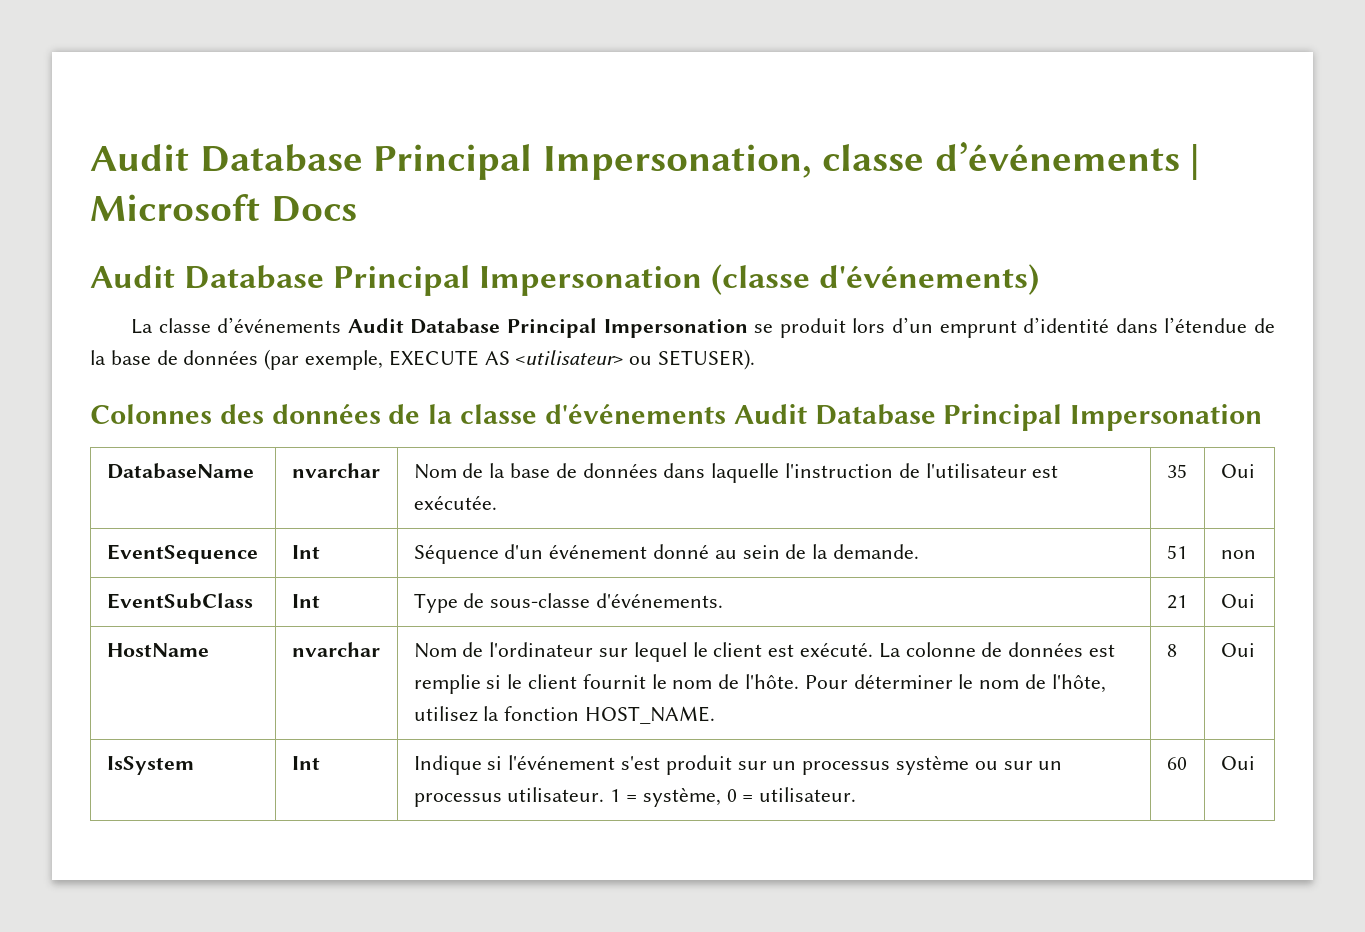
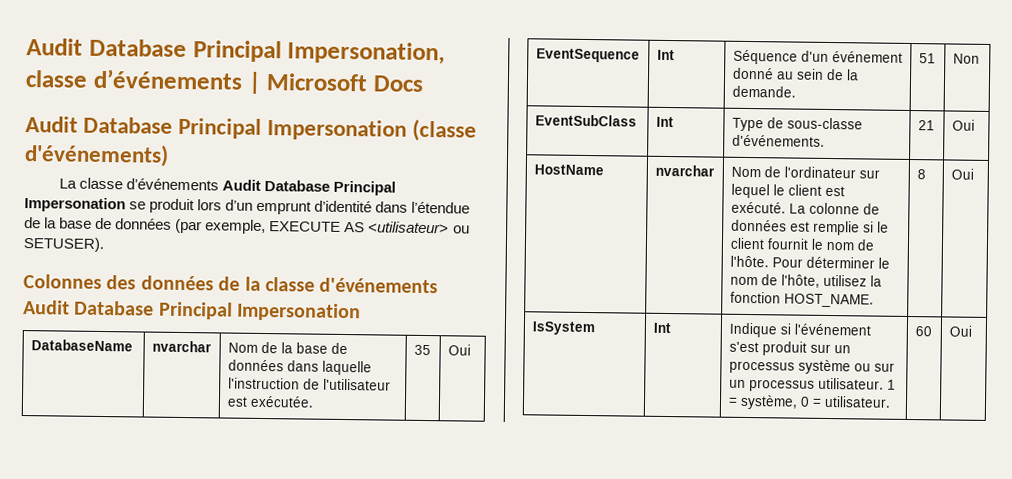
[1220,550,1256,559] non -> [952,53,980,64] Non

